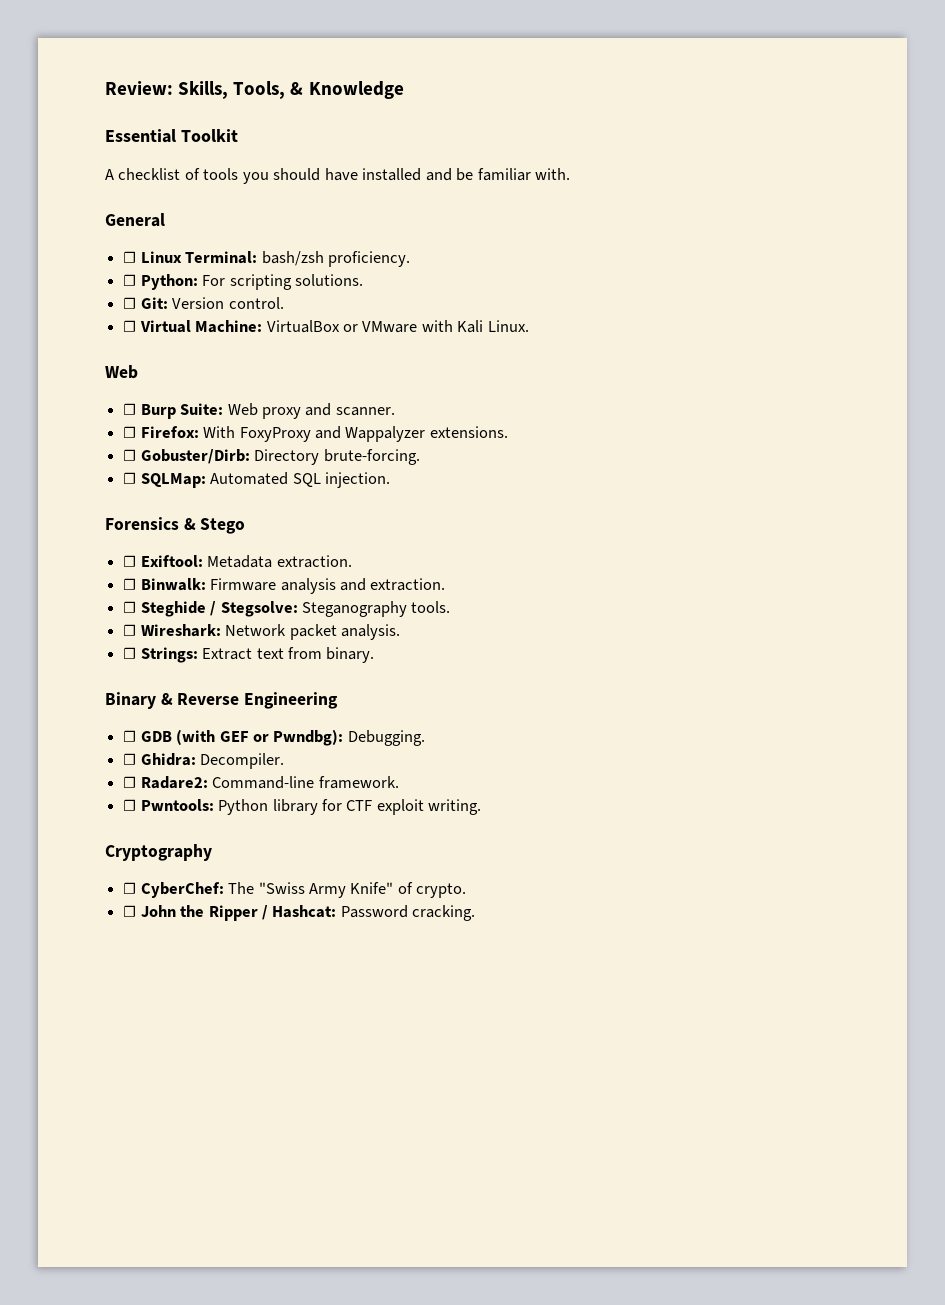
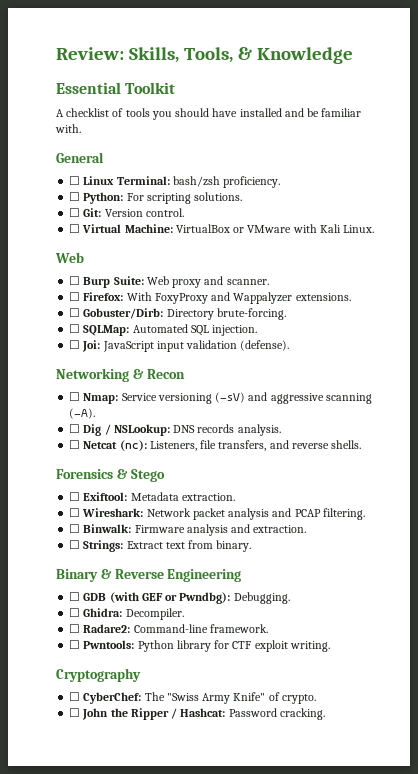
(390, 480) none -> [69,340,290,352] [56,368,185,382] [69,392,372,404] [69,408,96,419] [69,424,281,436] [69,440,362,451] // ☐ Joi: JavaScript input validation (defense). // Networking & Recon // ☐ Nmap: Service versioning (-sV) and aggressive scanning (-A). // ☐ Dig / NSLookup: DNS records analysis. // ☐ Netcat (nc): Listeners, file transfers, and reverse shells.
(352, 561) none -> [69,508,365,520] // ☐ Wireshark: Network packet analysis and PCAP filtering.
[123,601,451,617] [123,624,400,640] // ☐ Steghide / Stegsolve: Steganography tools. // ☐ Wireshark: Network packet analysis. -> (307, 529) none

